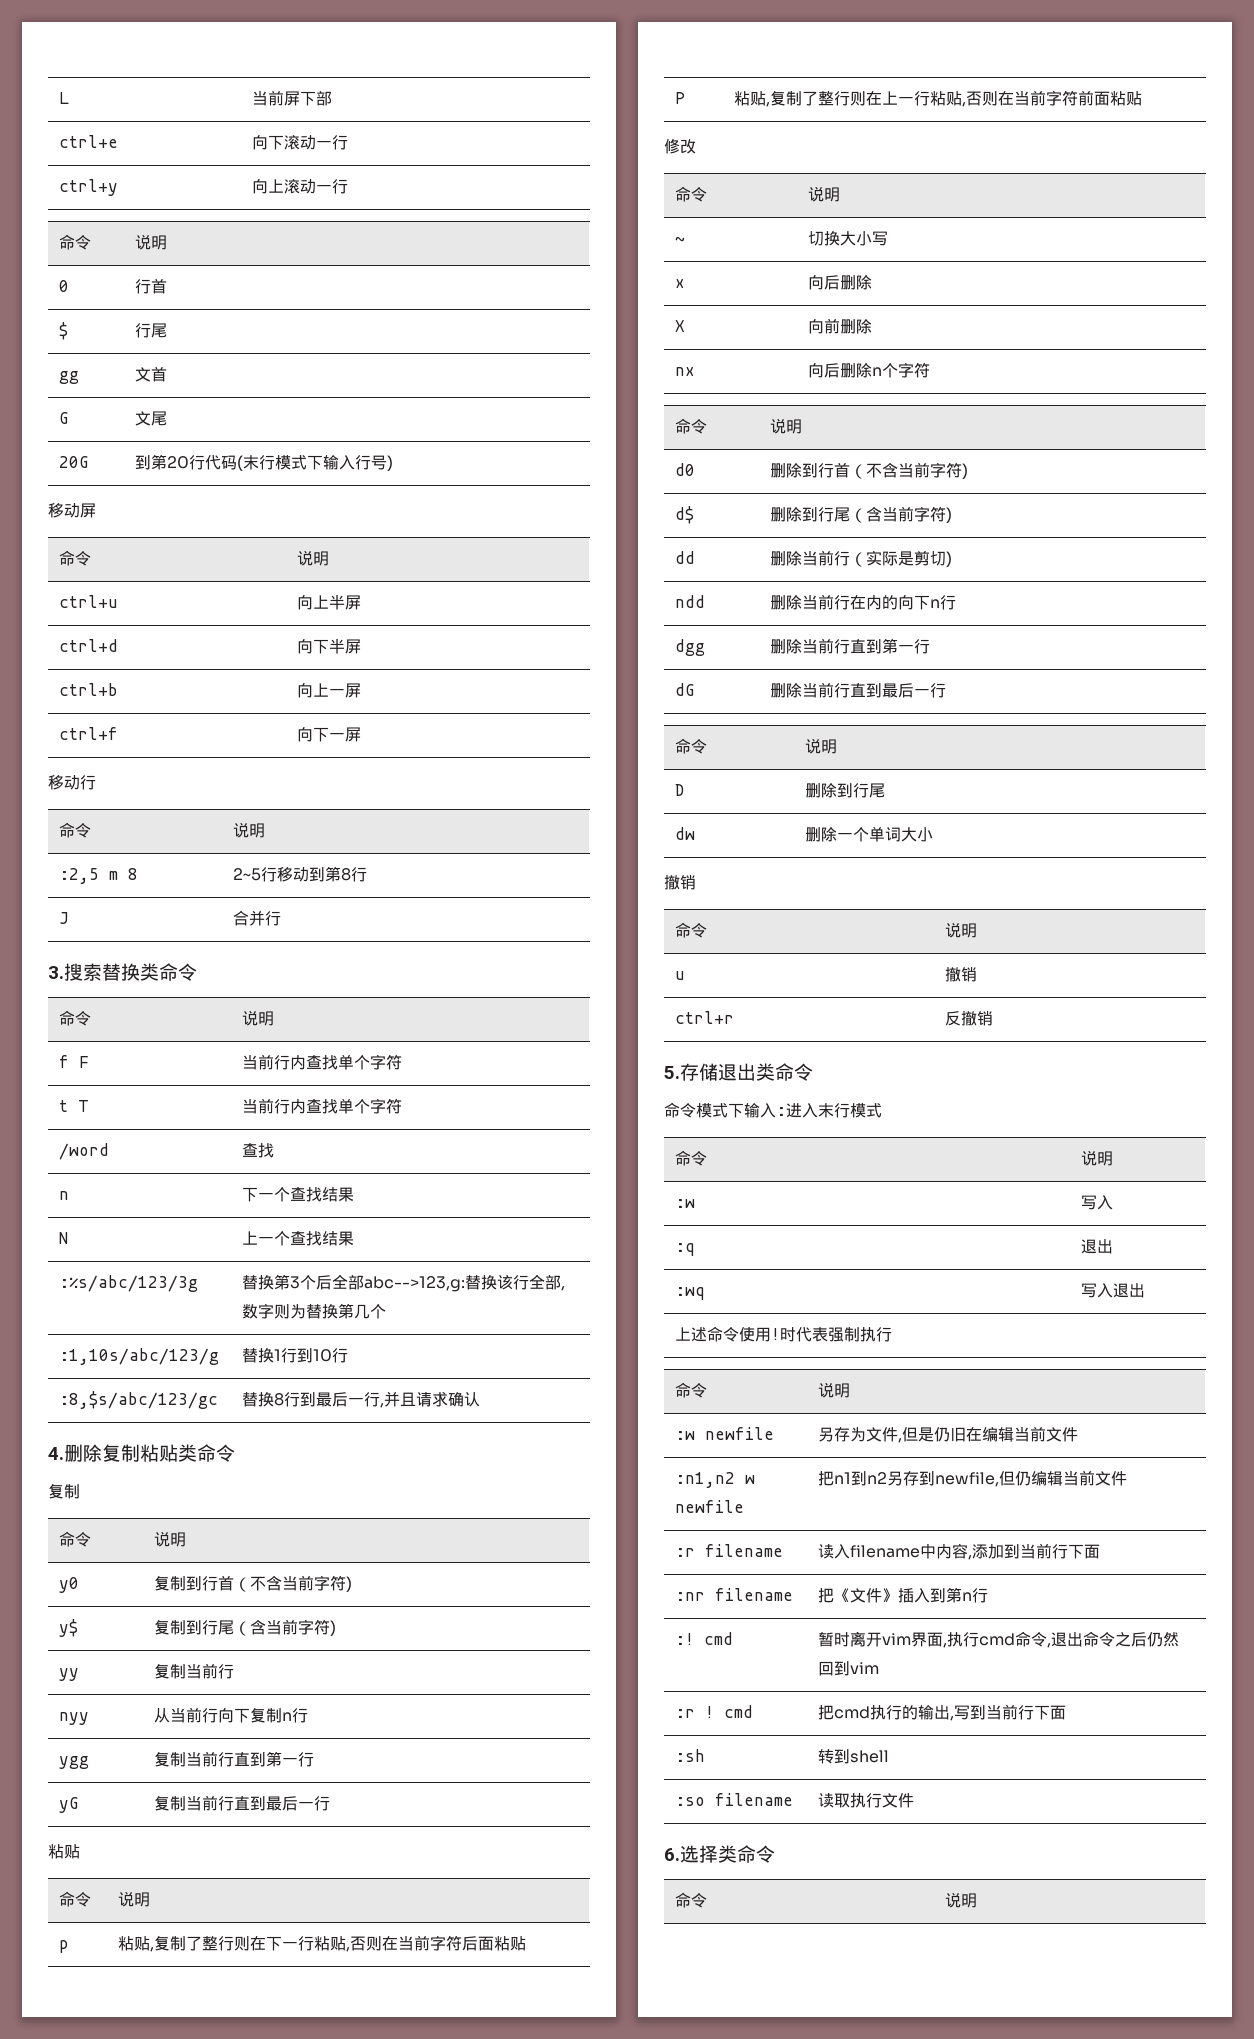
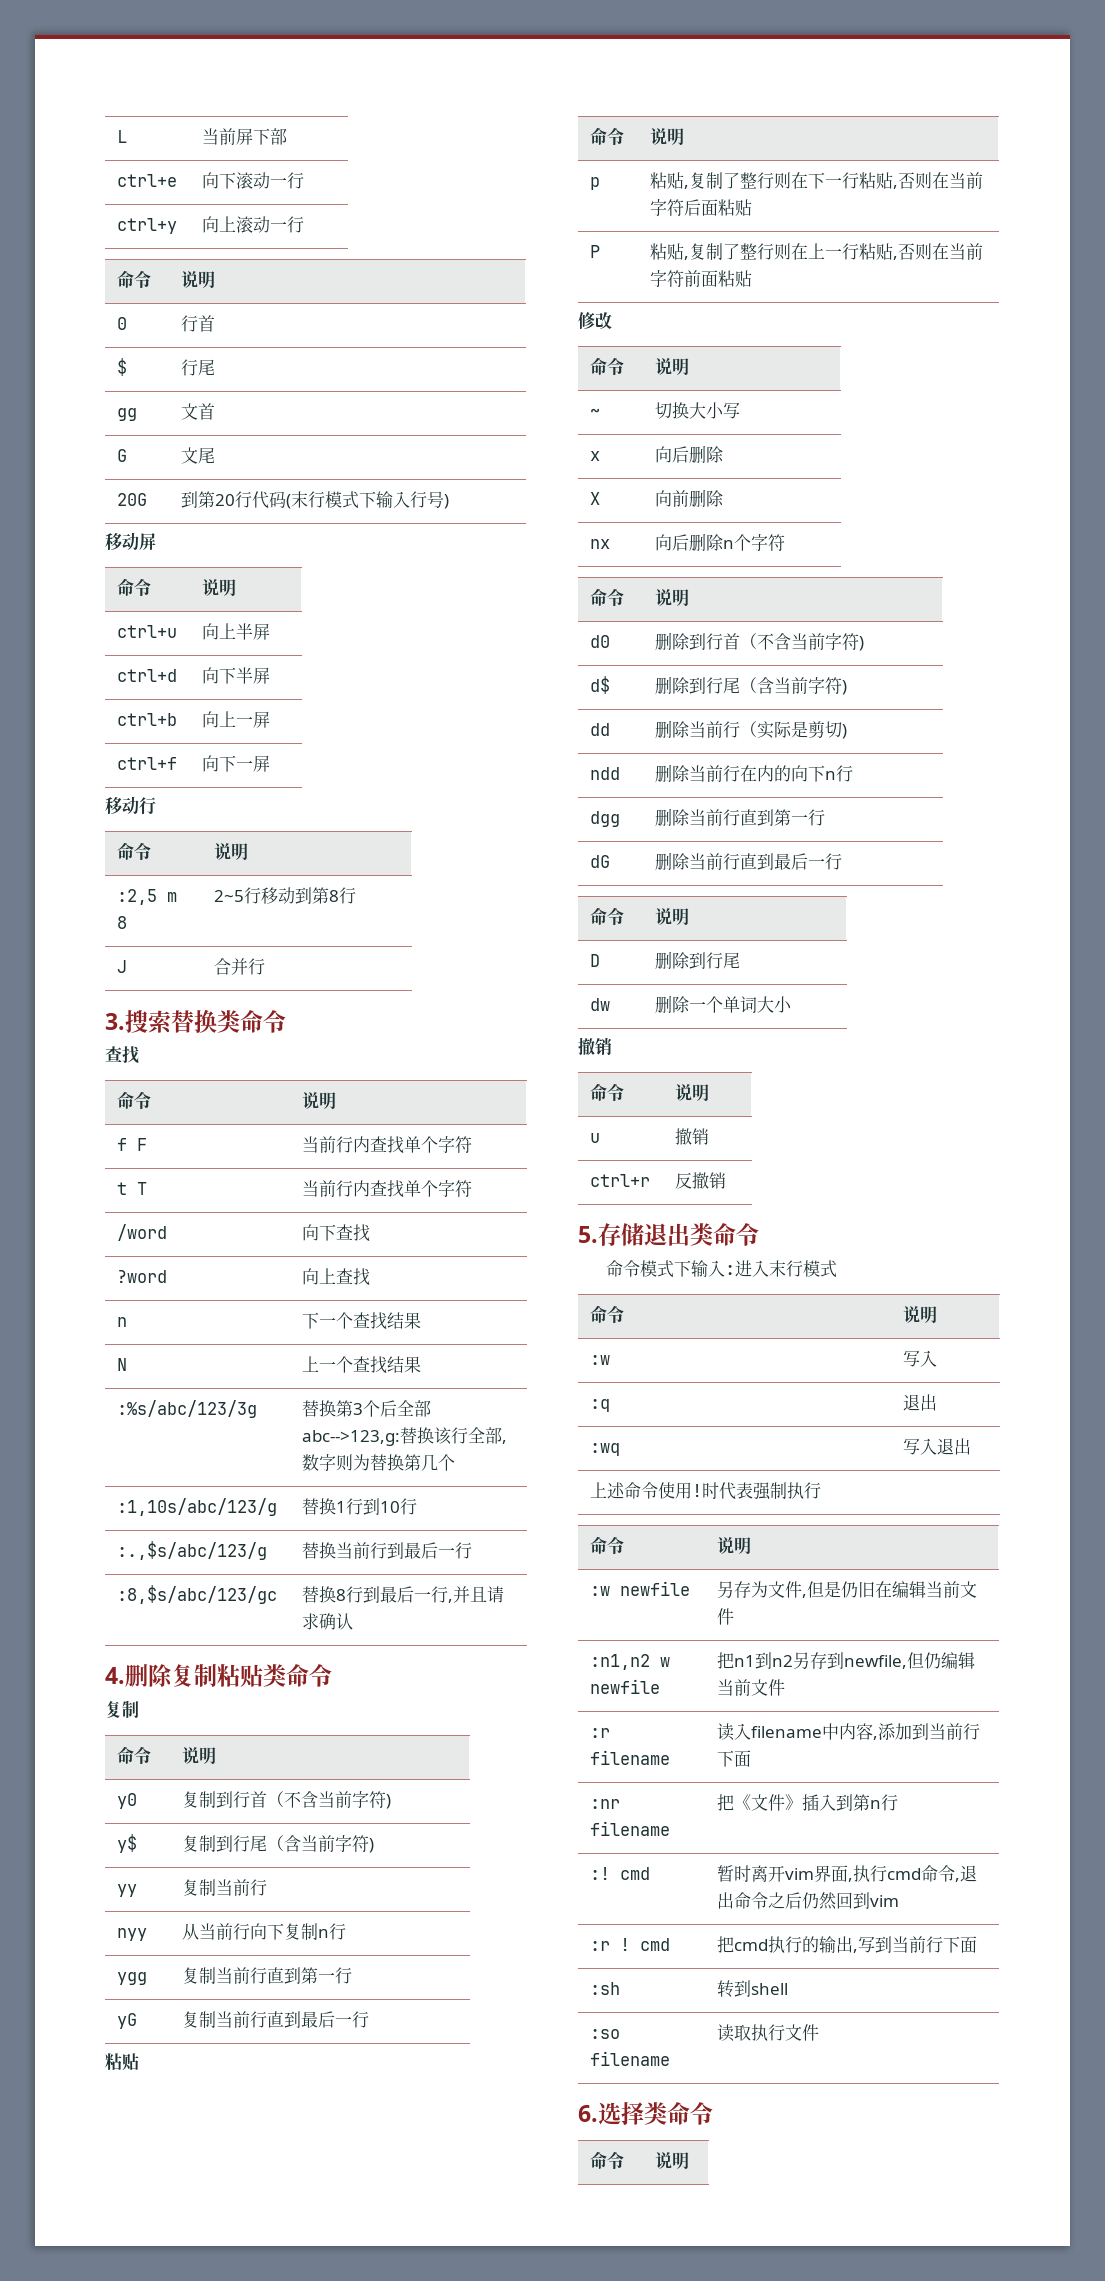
(197, 972) none -> [105,1046,139,1064] // 查找
(110, 1151) none -> [302,1224,371,1242] [117,1270,168,1283] [302,1268,337,1285] 向下查找 // ?word | 向上
(349, 1355) none -> [117,1541,268,1560] [302,1542,473,1559] // :.,$s/abc/123/g | 替换当前行到最后一行

